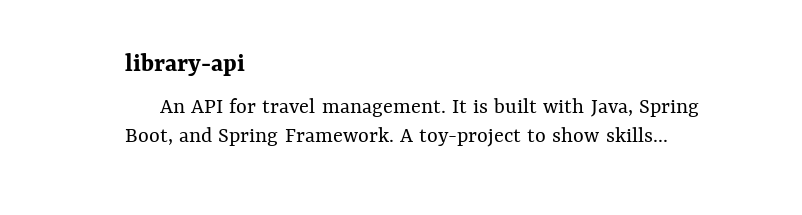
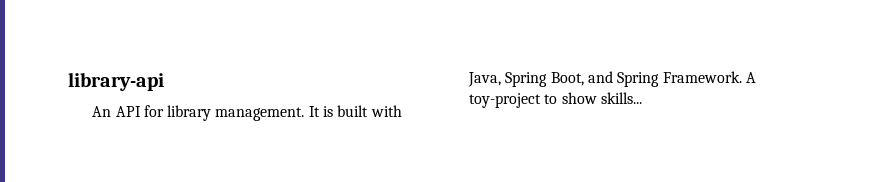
[262,98,316,113] travel -> [167,105,212,121] library

